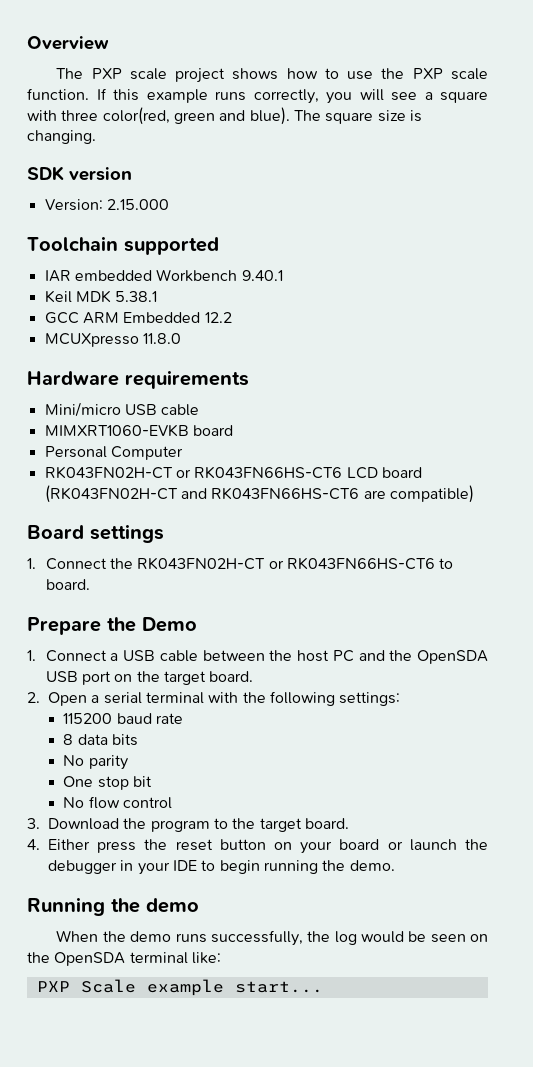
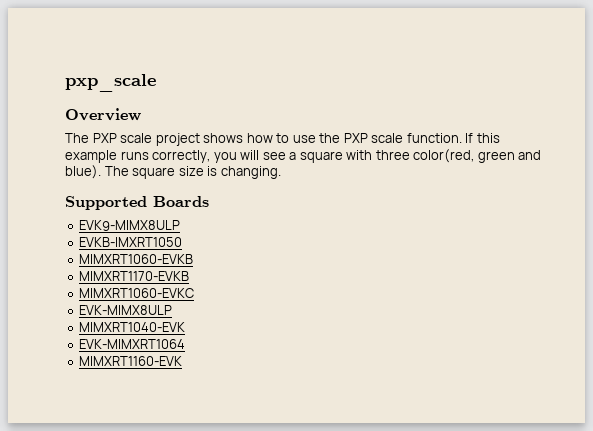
(27, 43) none -> [65,74,156,92] pxp_scale //
[27,166,132,181] [44,199,169,211] [27,236,219,255] [44,269,283,282] [44,290,158,303] [44,312,232,324] [44,333,181,347] [27,370,249,389] [44,402,200,417] [44,424,233,437] [44,446,183,460] [44,466,422,479] [44,485,474,503] [27,524,164,543] [27,557,454,570] [45,579,90,590] [27,617,197,635] [27,650,489,664] [45,671,254,685] [27,691,401,706] [63,713,183,724] [63,734,138,746] [63,755,128,770] [63,776,152,790] [63,796,172,809] [27,818,349,832] [27,839,488,854] [48,860,395,875] [27,897,199,916] [56,930,489,946] [27,952,221,966] [36,979,323,996] SDK version // Version: 2.15.000 // Toolchain supported // IAR embedded Workbench 9.40.1 // Keil MDK 5.38.1 // GCC ARM Embedded 12.2 // MCUXpresso 11.8.0 // Hardware requirements // Mini/micro USB cable // MIMXRT1060-EVKB board // Personal Computer // RK043FN02H-CT or RK043FN66HS-CT6 LCD board (RK043FN02H-CT and RK043FN66HS-CT6 are compatible) // Board settings // 1. Connect the RK043FN02H-CT or RK043FN66HS-CT6 to board. // Prepare the Demo // 1. Connect a USB cable between the host PC and the OpenSDA USB port on the target board. // 2. Open a serial terminal with the following settings: // 115200 baud rate // 8 data bits // No parity // One stop bit // No flow control // 3. Download the program to the target board. // 4. Either press the reset button on your board or launch the debugger in your IDE to begin running the demo. // Running the demo // When the demo runs successfully, the log would be seen on the OpenSDA terminal like: // PXP Scale example start... -> [65,196,209,210] [79,220,181,231] [79,237,183,247] [79,254,194,264] [79,271,190,281] [79,288,195,298] [79,305,173,315] [79,322,186,332] [79,339,186,349] [79,356,183,366] Supported Boards // EVK9-MIMX8ULP // EVKB-IMXRT1050 // MIMXRT1060-EVKB // MIMXRT1170-EVKB // MIMXRT1060-EVKC // EVK-MIMX8ULP // MIMXRT1040-EVK // EVK-MIMXRT1064 // MIMXRT1160-EVK

